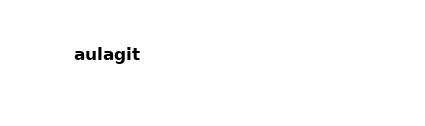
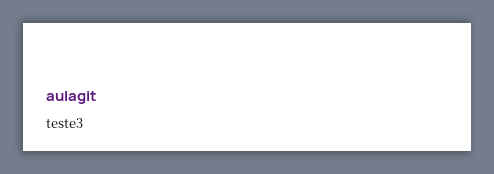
(140, 55) none -> [46,118,83,128] // teste3

